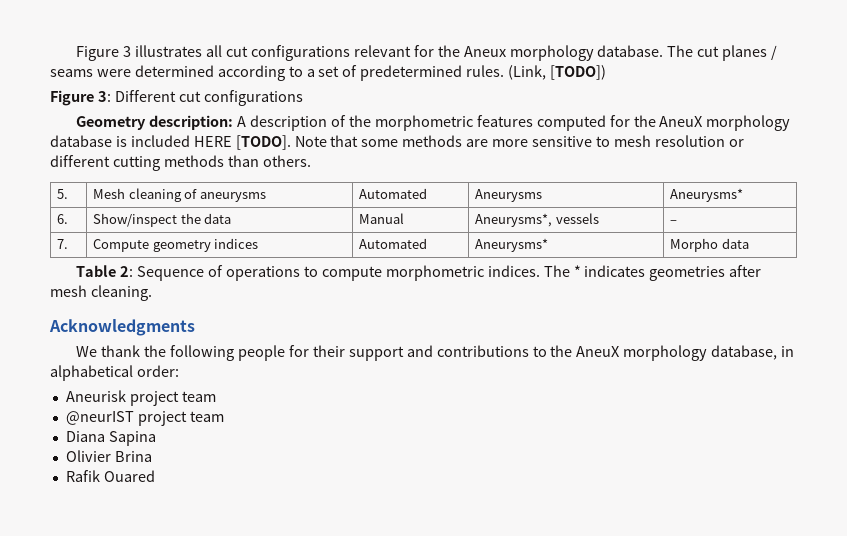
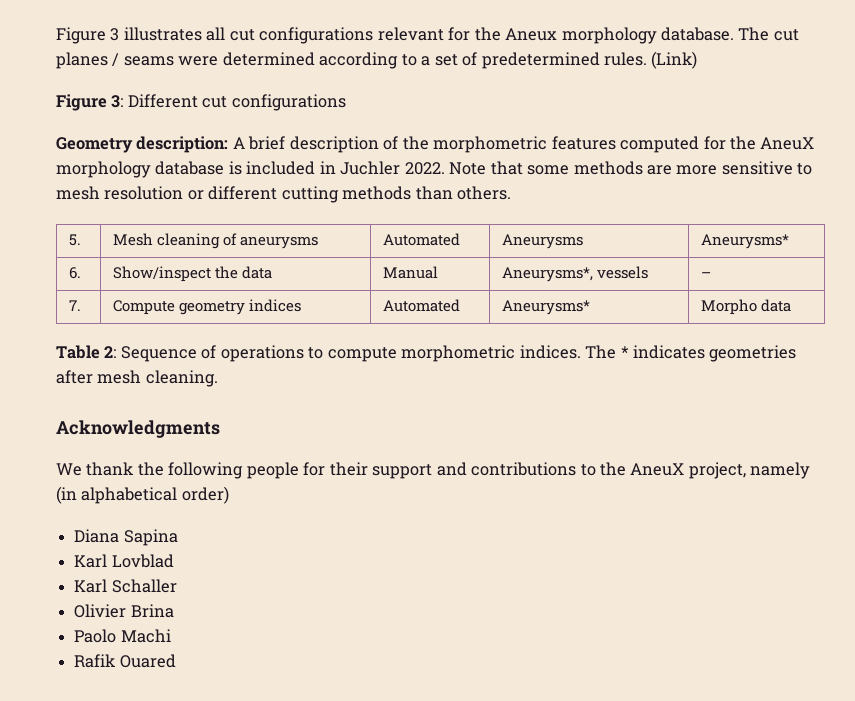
[508,65,607,80] (Link, [TODO]) -> [651,51,698,69] (Link)
(247, 121) none -> [248,136,286,150] brief
[193,135,291,150] HERE [TODO]. -> [319,161,445,175] in Juchler 2022.
[623,345,795,361] [50,365,179,381] [65,390,216,406] [65,411,224,426] [65,431,156,446] morphology database, in alphabetical order: // Aneurisk project team // @neurIST project team // Diana Sapina -> [688,462,811,479] [56,486,229,504] [74,529,178,546] [74,554,174,568] [74,579,177,593] project, namely (in alphabetical order) // Diana Sapina // Karl Lovblad // Karl Schaller
(152, 456) none -> [74,629,171,643] // Paolo Machi

